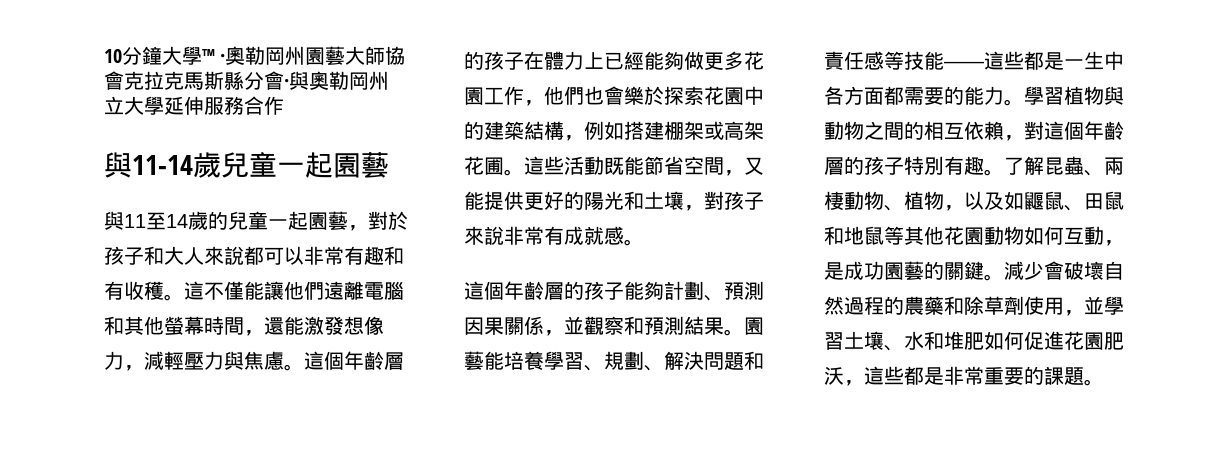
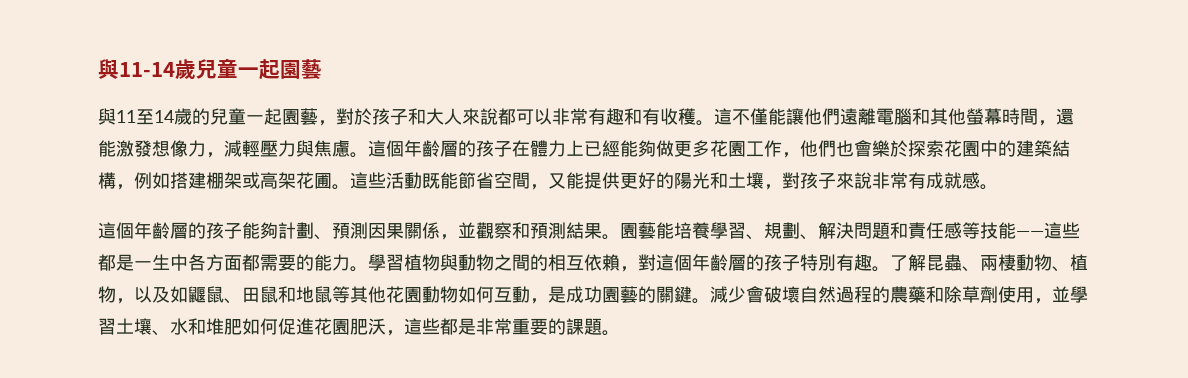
[104,46,406,66] [104,71,389,91] [104,96,284,115] 10分鐘大學™ ·奧勒岡州園藝大師協會克拉克馬斯縣分會·與奧勒岡州立大學延伸服務合作 // -> (98, 69) none

